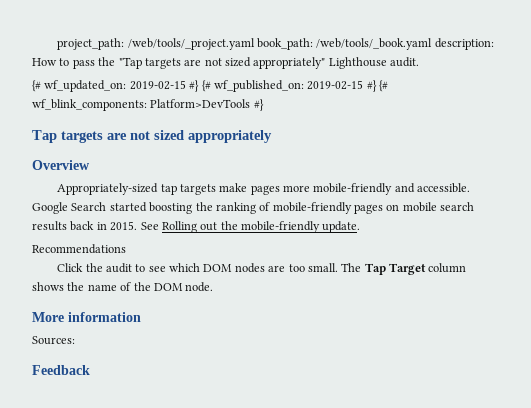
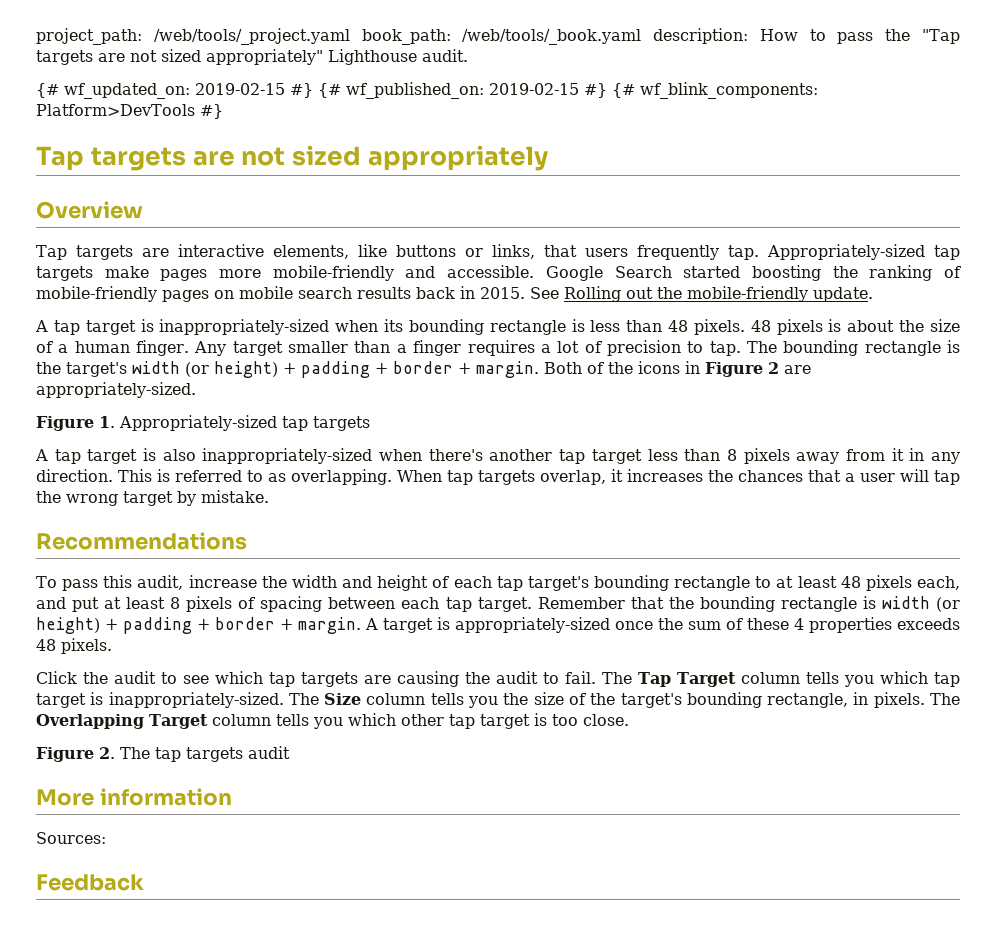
(90, 165) none -> [36,244,759,260] Tap targets are interactive elements, like buttons or links, that users frequently tap.
[32,244,126,254] Recommendations -> [35,319,961,335] [36,340,960,356] [36,361,811,378] [36,382,196,398] [36,415,370,431] [35,448,961,464] [36,469,960,485] [36,490,269,506] [36,532,247,550] [36,575,961,591] [36,596,961,612] [36,617,960,634] [36,638,112,654] A tap target is inappropriately-sized when its bounding rectangle is less than 48 pixels. 48 pixels is about the size of a human finger. Any target smaller than a finger requires a lot of precision to tap. The bounding rectangle is the target's width (or height) + padding + border + margin. Both of the icons in Figure 2 are appropriately-sized. // Figure 1. Appropriately-sized tap targets // A tap target is also inappropriately-sized when there's another tap target less than 8 pixels away from it in any direction. This is referred to as overlapping. When tap targets overlap, it increases the chances that a user will tap the wrong target by mistake. // Recommendations // To pass this audit, increase the width and height of each tap target's bounding rectangle to at least 48 pixels each, and put at least 8 pixels of spacing between each tap target. Remember that the bounding rectangle is width (or height) + padding + border + margin. A target is appropriately-sized once the sum of these 4 properties exceeds 48 pixels.
[203,263,467,275] [32,282,214,292] DOM nodes are too small. The Tap Target column shows the name of the DOM node. -> [269,671,960,687] [36,692,960,708] [36,713,629,729] [36,746,290,762] tap targets are causing the audit to fail. The Tap Target column tells you which tap target is inappropriately-sized. The Size column tells you the size of the target's bounding rectangle, in pixels. The Overlapping Target column tells you which other tap target is too close. // Figure 2. The tap targets audit

